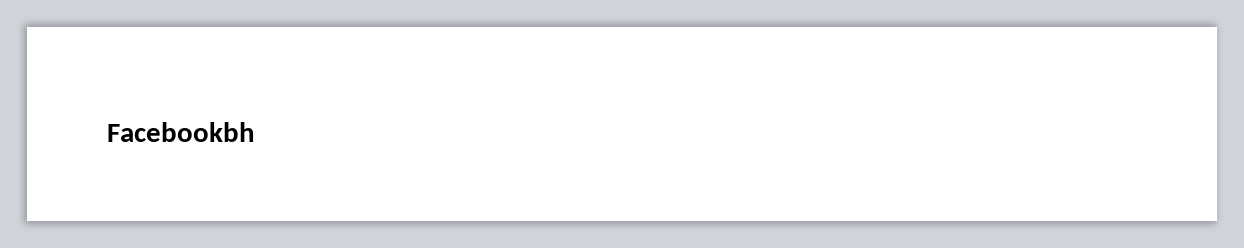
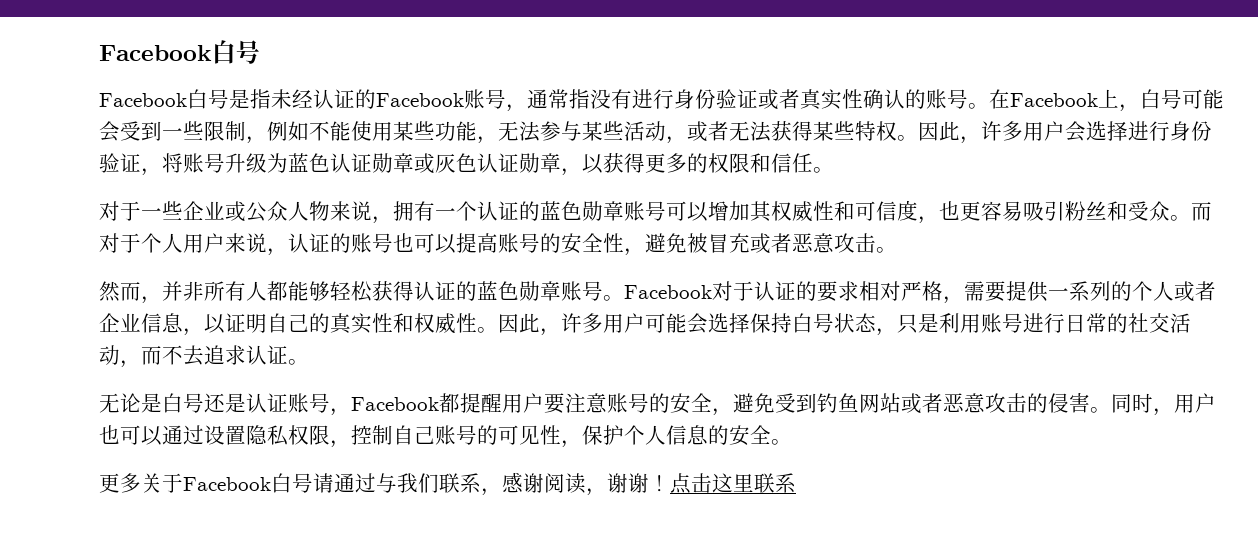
[107,122,255,142] Facebookbh -> [99,40,260,64] [99,89,1224,112] [99,121,1212,144] [99,153,834,176] [99,200,1212,224] [99,233,897,256] [99,281,1216,304] [99,313,1191,336] [99,345,309,368] [99,393,1216,416] [99,425,792,448] [99,472,796,496] Facebook白号 // Facebook白号是指未经认证的Facebook账号，通常指没有进行身份验证或者真实性确认的账号。在Facebook上，白号可能会受到一些限制，例如不能使用某些功能，无法参与某些活动，或者无法获得某些特权。因此，许多用户会选择进行身份验证，将账号升级为蓝色认证勋章或灰色认证勋章，以获得更多的权限和信任。 // 对于一些企业或公众人物来说，拥有一个认证的蓝色勋章账号可以增加其权威性和可信度，也更容易吸引粉丝和受众。而对于个人用户来说，认证的账号也可以提高账号的安全性，避免被冒充或者恶意攻击。 // 然而，并非所有人都能够轻松获得认证的蓝色勋章账号。Facebook对于认证的要求相对严格，需要提供一系列的个人或者企业信息，以证明自己的真实性和权威性。因此，许多用户可能会选择保持白号状态，只是利用账号进行日常的社交活动，而不去追求认证。 // 无论是白号还是认证账号，Facebook都提醒用户要注意账号的安全，避免受到钓鱼网站或者恶意攻击的侵害。同时，用户也可以通过设置隐私权限，控制自己账号的可见性，保护个人信息的安全。 // 更多关于Facebook白号请通过与我们联系，感谢阅读，谢谢！点击这里联系

